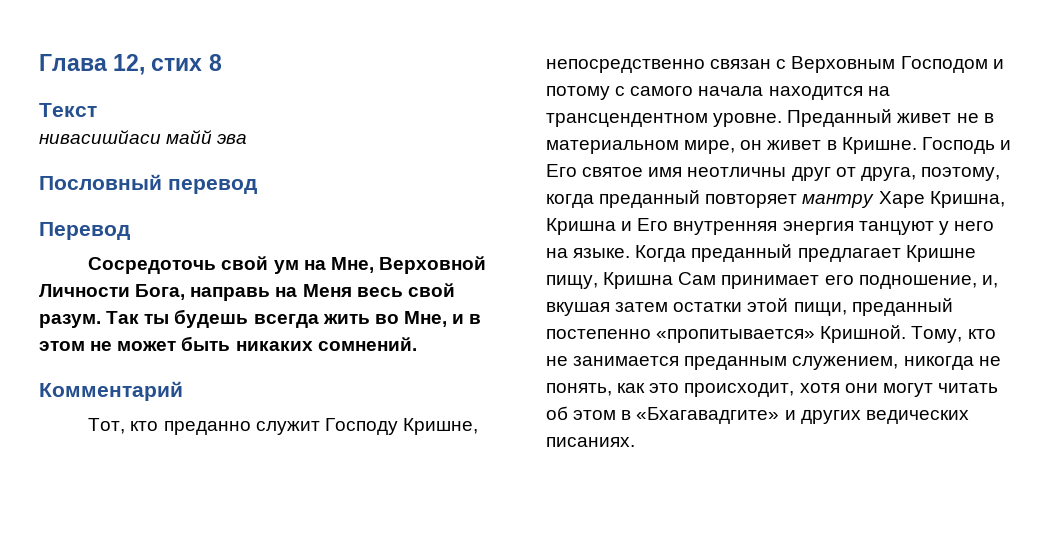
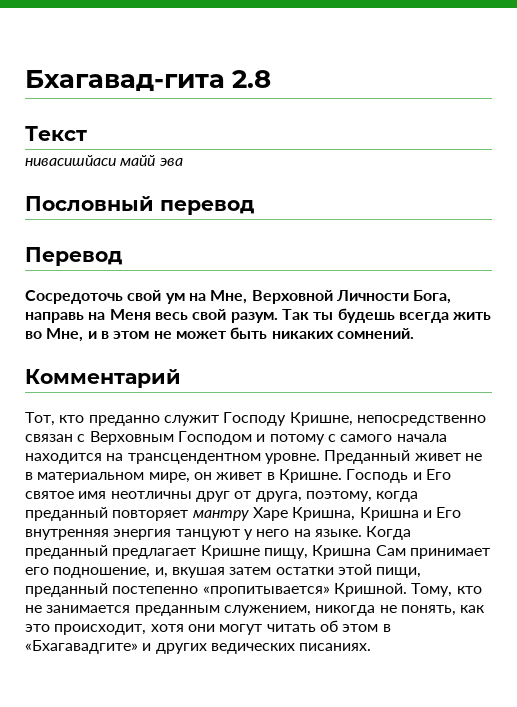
[39,54,222,75] Глава 12, стих 8 -> [25,70,272,92] Бхагавад-гита 2.8

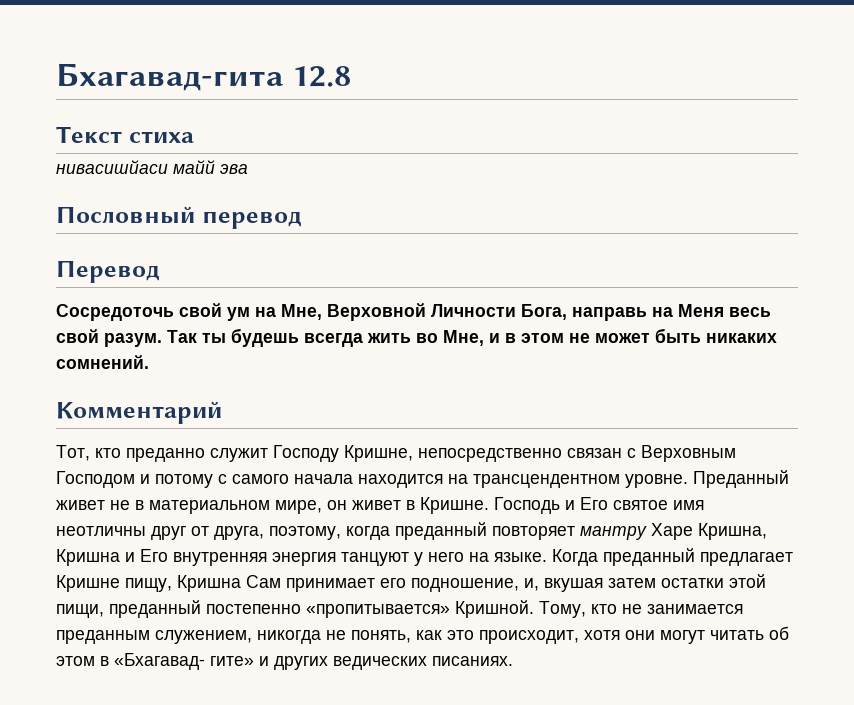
[232,70,272,88] 2.8 -> [292,66,352,87] 12.8
(87, 133) none -> [128,131,194,143] стиха
[25,640,138,654] «Бхагавадгите» -> [114,653,254,670] «Бхагавад- гите»

